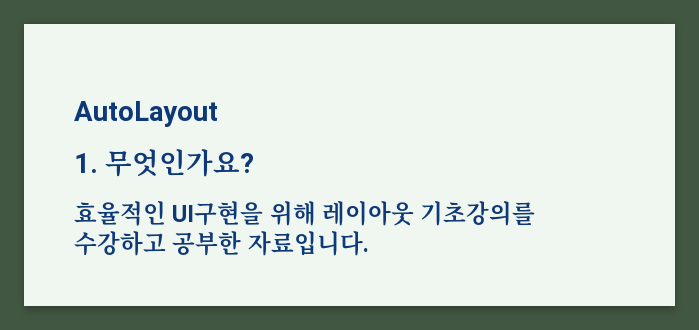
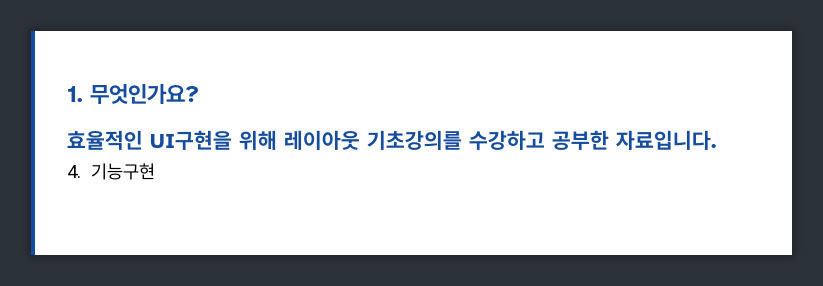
[74,101,218,127] AutoLayout // -> (67, 94) none
(369, 243) none -> [67,163,155,180] // 4. 기능구현

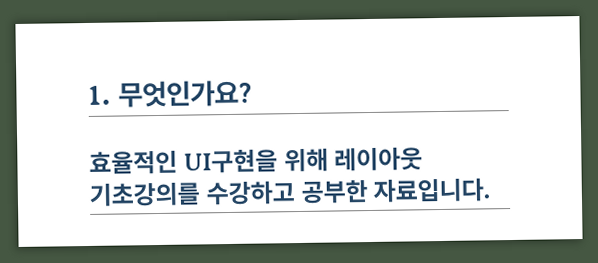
[67,163,155,180] // 4. 기능구현 -> (492, 190) none

